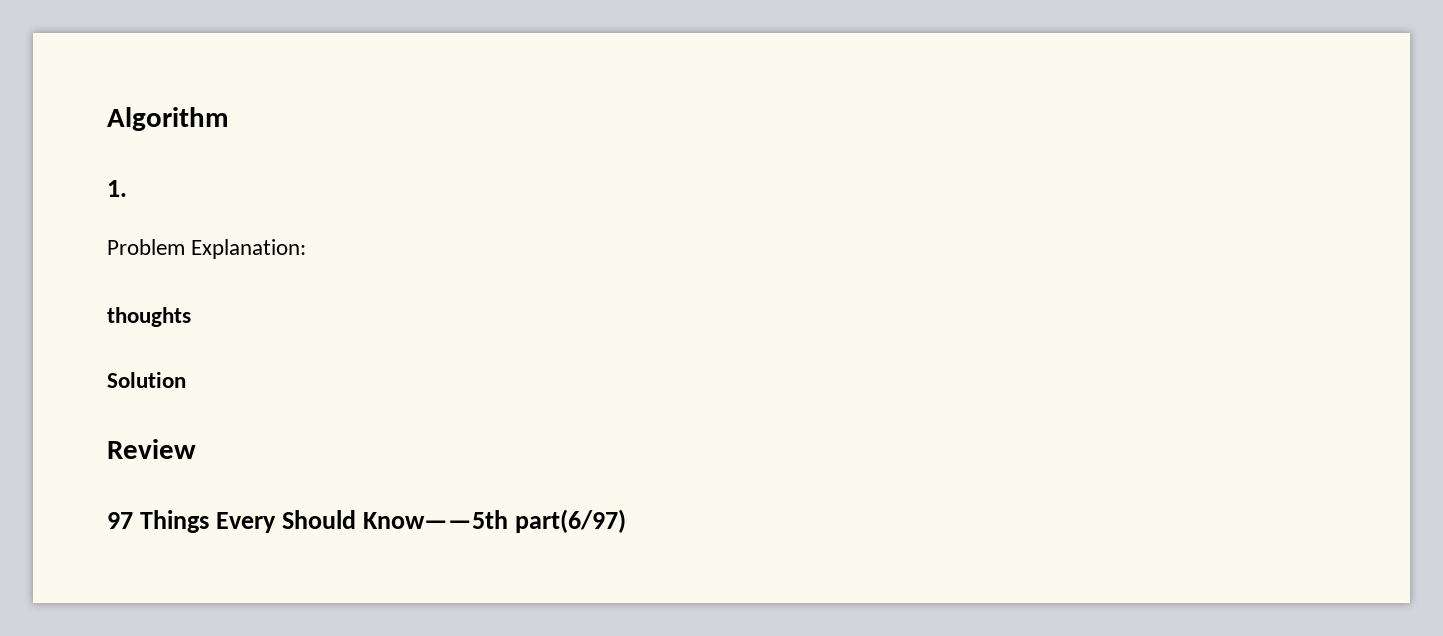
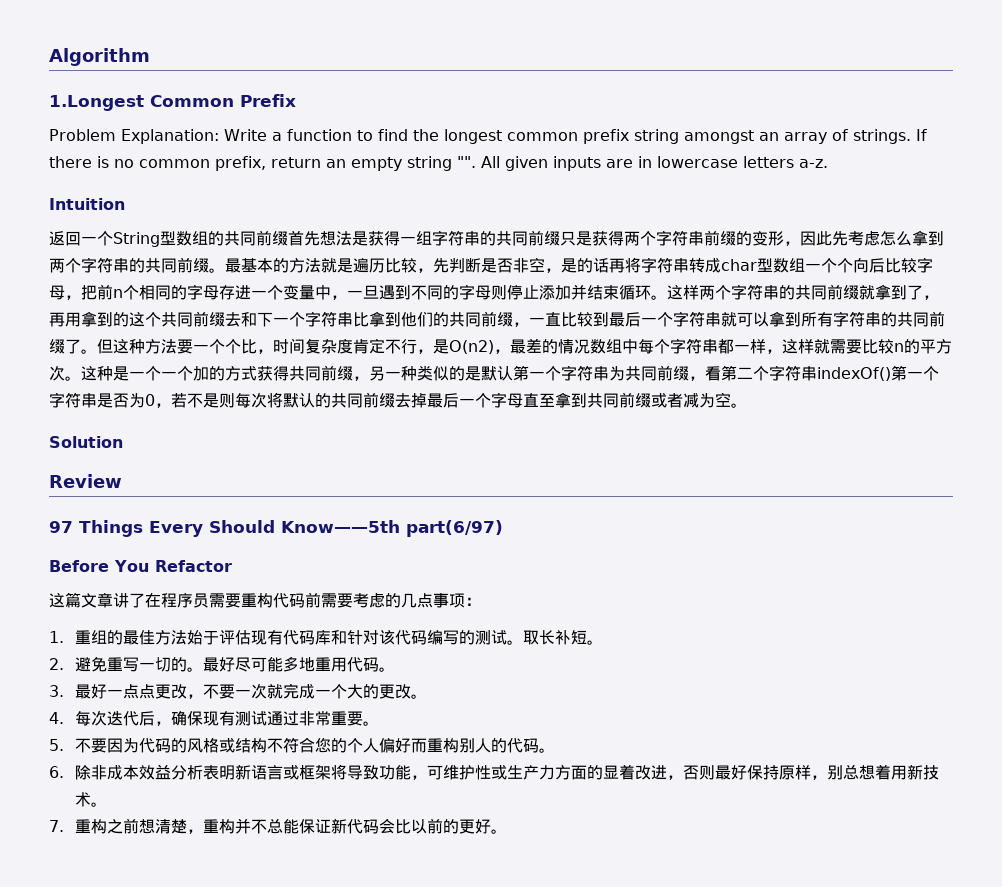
[107,180,127,197] 1. -> [49,94,296,111] 1.Longest Common Prefix
[107,307,191,327] // thoughts -> [224,129,927,144] [49,156,828,171] [49,198,125,210] [49,230,944,247] [49,257,933,273] [49,284,939,300] [49,311,945,327] [49,338,952,354] [49,365,939,381] [49,392,747,408] Write a function to find the longest common prefix string amongst an array of strings. If there is no common prefix, return an empty string "". All given inputs are in lowercase letters a-z. // Intuition // 返回一个String型数组的共同前缀首先想法是获得一组字符串的共同前缀只是获得两个字符串前缀的变形，因此先考虑怎么拿到两个字符串的共同前缀。最基本的方法就是遍历比较，先判断是否非空，是的话再将字符串转成char型数组一个个向后比较字母，把前n个相同的字母存进一个变量中，一旦遇到不同的字母则停止添加并结束循环。这样两个字符串的共同前缀就拿到了，再用拿到的这个共同前缀去和下一个字符串比拿到他们的共同前缀，一直比较到最后一个字符串就可以拿到所有字符串的共同前缀了。但这种方法要一个个比，时间复杂度肯定不行，是O(n2)，最差的情况数组中每个字符串都一样，这样就需要比较n的平方次。这种是一个一个加的方式获得共同前缀，另一种类似的是默认第一个字符串为共同前缀，看第二个字符串indexOf()第一个字符串是否为0，若不是则每次将默认的共同前缀去掉最后一个字母直至拿到共同前缀或者减为空。
(627, 521) none -> [49,560,232,572] [49,592,481,608] [49,630,604,645] [49,656,396,672] [49,683,428,699] [49,710,380,726] [49,737,556,753] [49,764,940,780] [75,792,108,807] [49,818,508,834] // Before You Refactor // 这篇文章讲了在程序员需要重构代码前需要考虑的几点事项： // 1.重组的最佳方法始于评估现有代码库和针对该代码编写的测试。取长补短。 // 2.避免重写一切的。最好尽可能多地重用代码。 // 3.最好一点点更改，不要一次就完成一个大的更改。 // 4.每次迭代后，确保现有测试通过非常重要。 // 5.不要因为代码的风格或结构不符合您的个人偏好而重构别人的代码。 // 6.除非成本效益分析表明新语言或框架将导致功能，可维护性或生产力方面的显着改进，否则最好保持原样，别总想着用新技术。 // 7.重构之前想清楚，重构并不总能保证新代码会比以前的更好。

